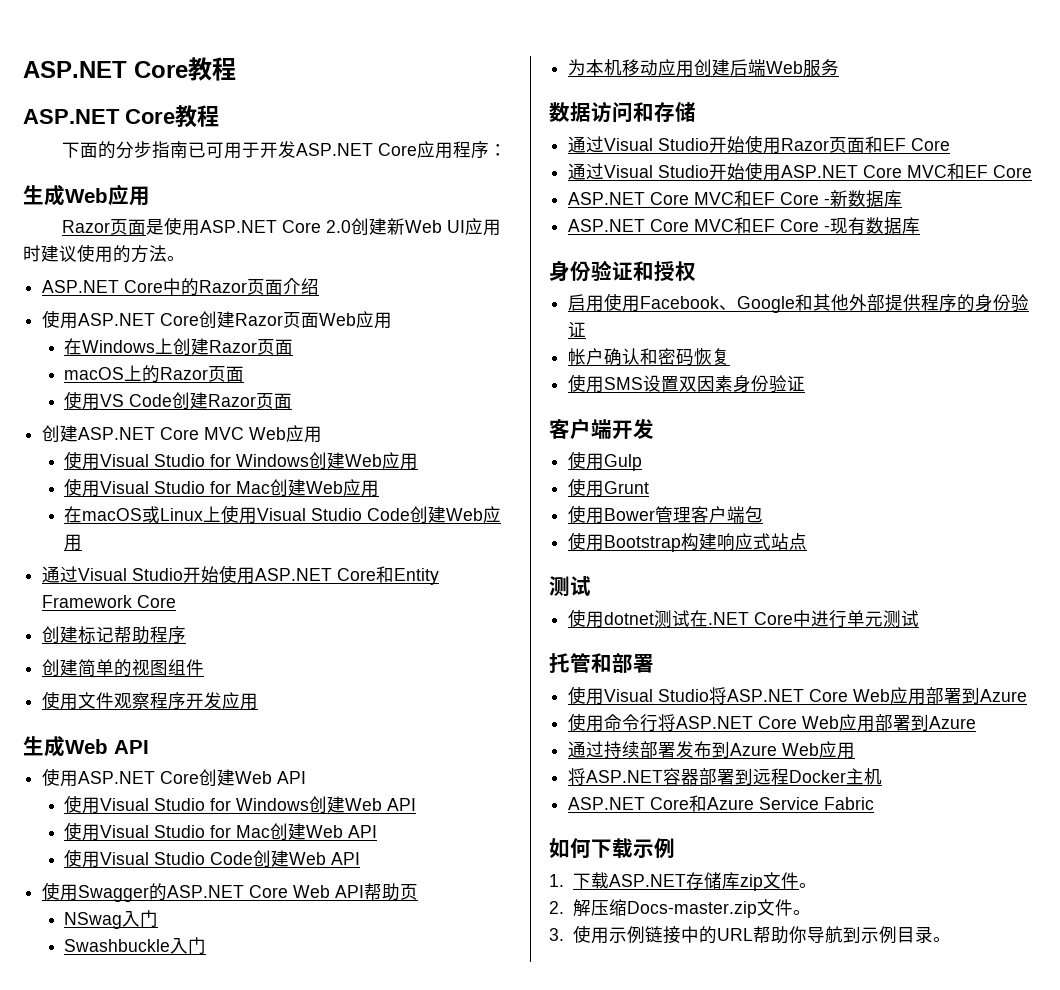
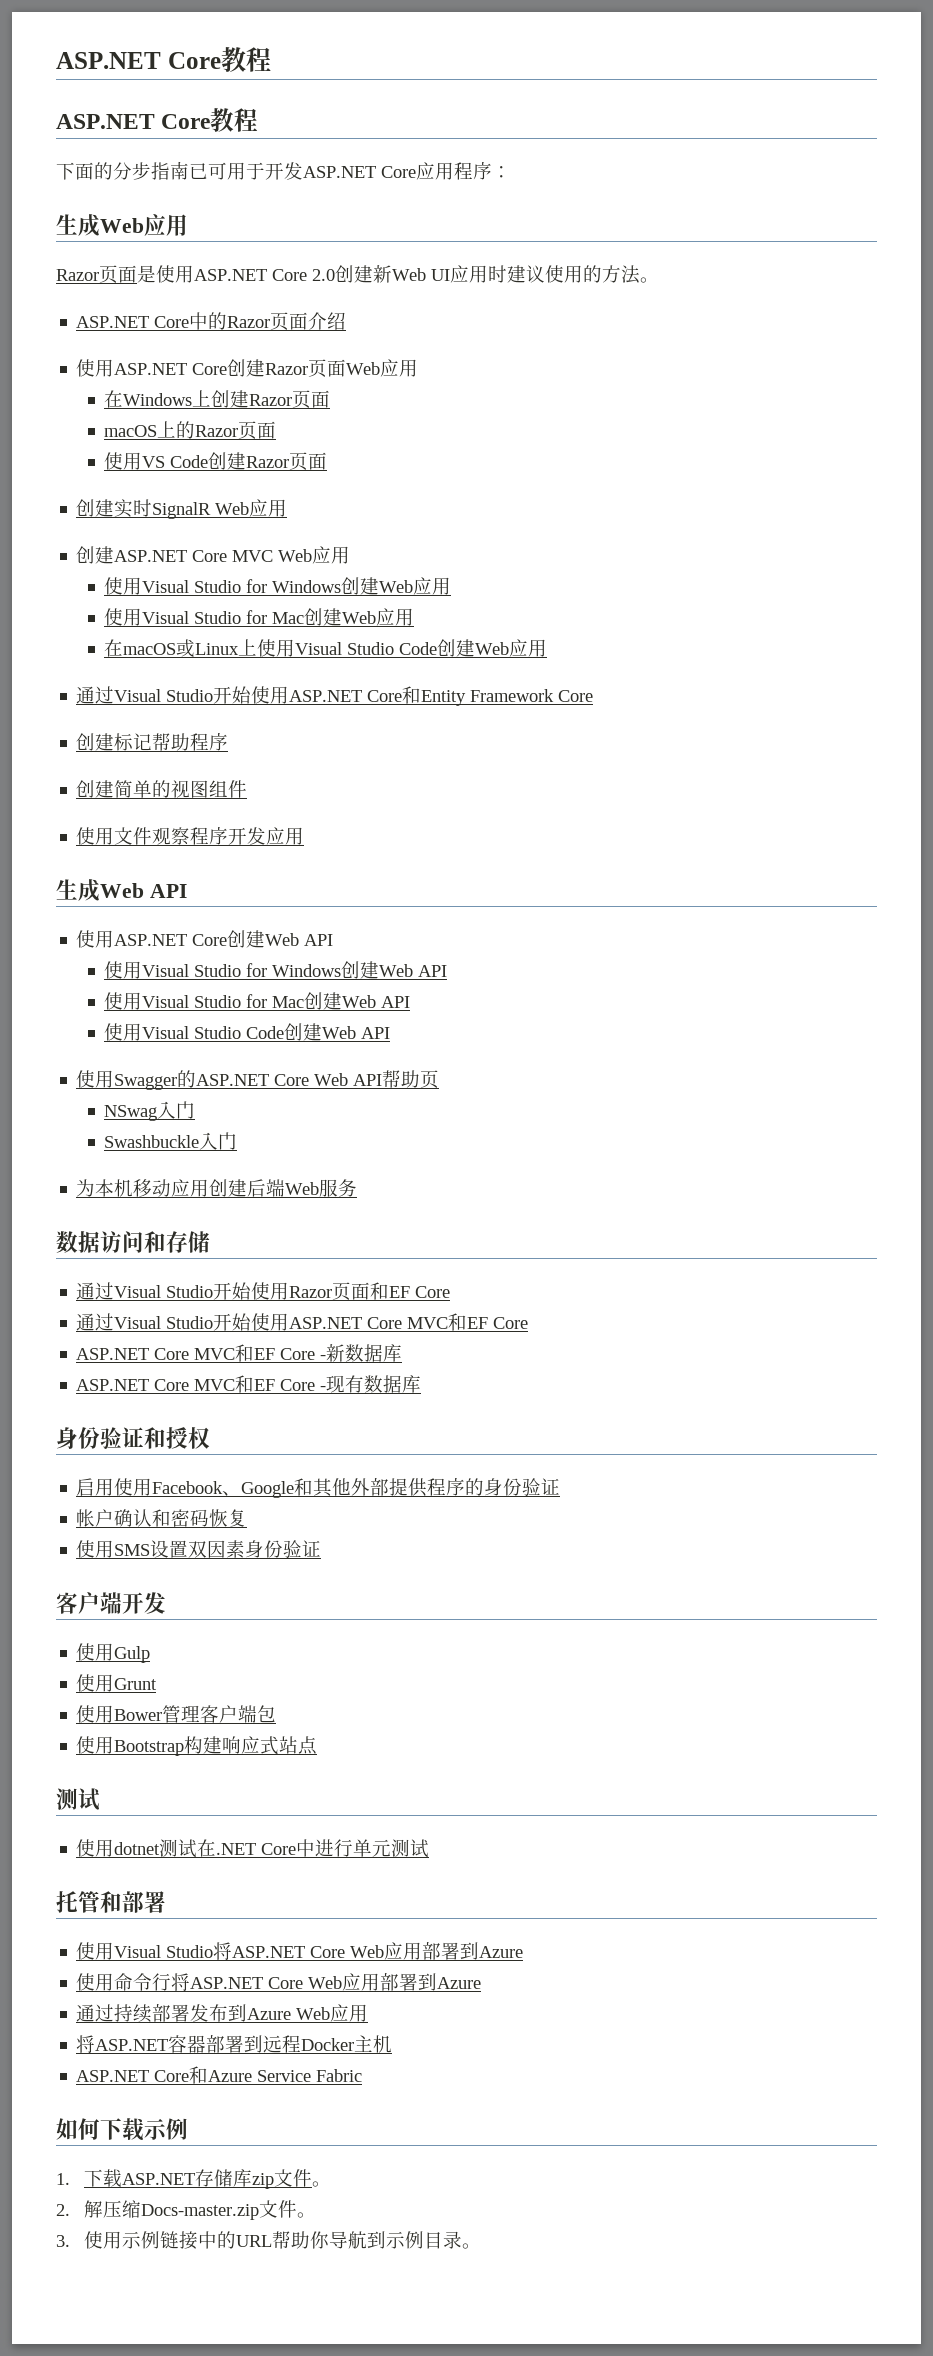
(293, 401) none -> [76,499,288,519] // 创建实时SignalR Web应用

